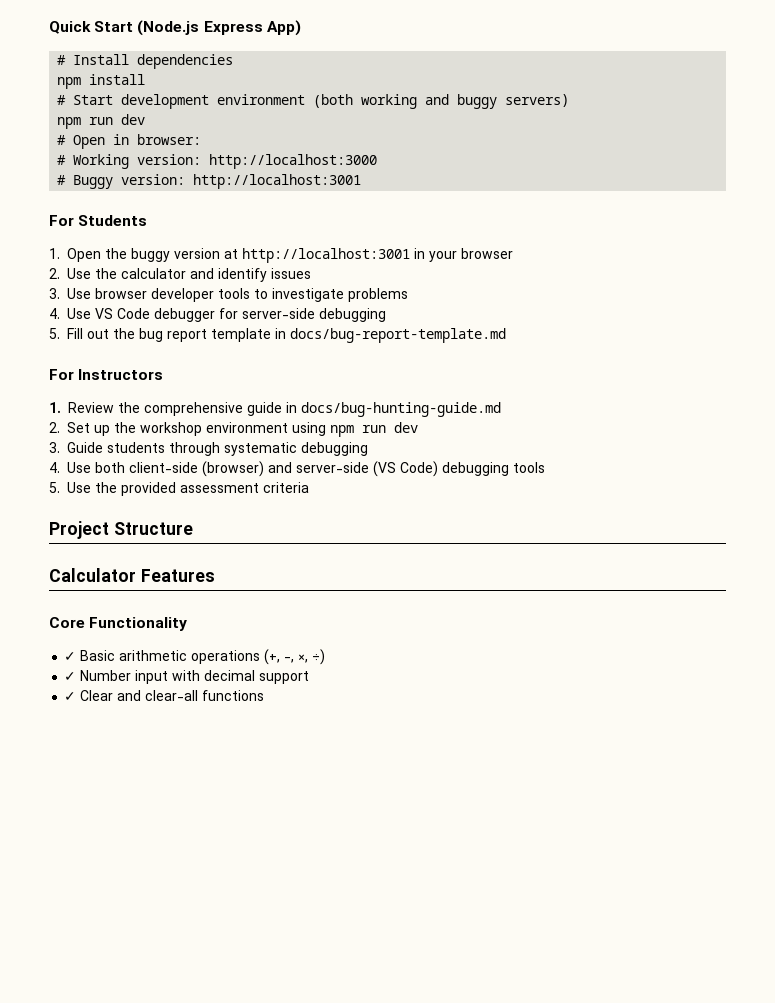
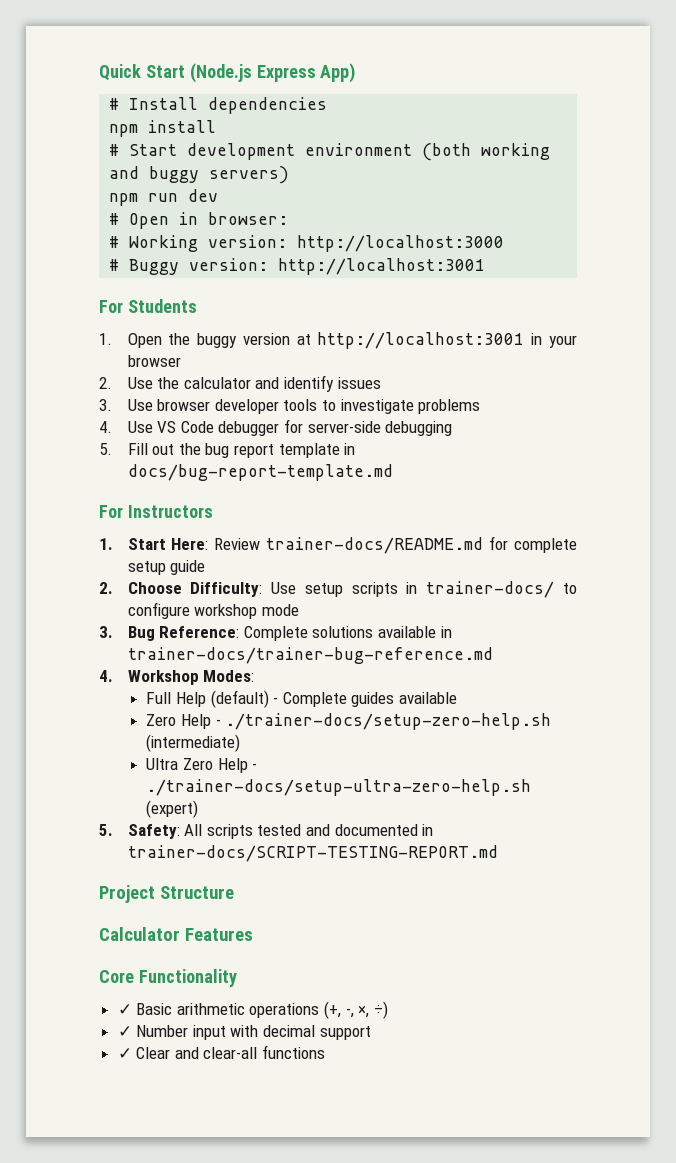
[68,402,243,416] Review the comprehensive -> [127,536,577,554] [127,561,166,575] Start Here: Review trainer-docs/README.md for complete setup
[286,402,501,417] [49,422,418,437] [49,442,368,456] [49,461,545,477] [49,482,309,496] in docs/bug-hunting-guide.md // 2. Set up the workshop environment using npm run dev // 3. Guide students through systematic debugging // 4. Use both client-side (browser) and server-side (VS Code) debugging tools // 5. Use the provided assessment criteria -> [99,581,577,598] [127,602,299,619] [99,626,452,641] [127,647,493,664] [99,670,255,685] [146,690,457,708] [146,713,552,730] [146,734,241,752] [146,758,258,773] [146,779,532,796] [146,800,199,818] [99,824,434,839] [127,845,498,862] // 2. Choose Difficulty: Use setup scripts in trainer-docs/ to configure workshop mode // 3. Bug Reference: Complete solutions available in trainer-docs/trainer-bug-reference.md // 4. Workshop Modes: // Full Help (default) - Complete guides available // Zero Help - ./trainer-docs/setup-zero-help.sh (intermediate) // Ultra Zero Help - ./trainer-docs/setup-ultra-zero-help.sh (expert) // 5. Safety: All scripts tested and documented in trainer-docs/SCRIPT-TESTING-REPORT.md

